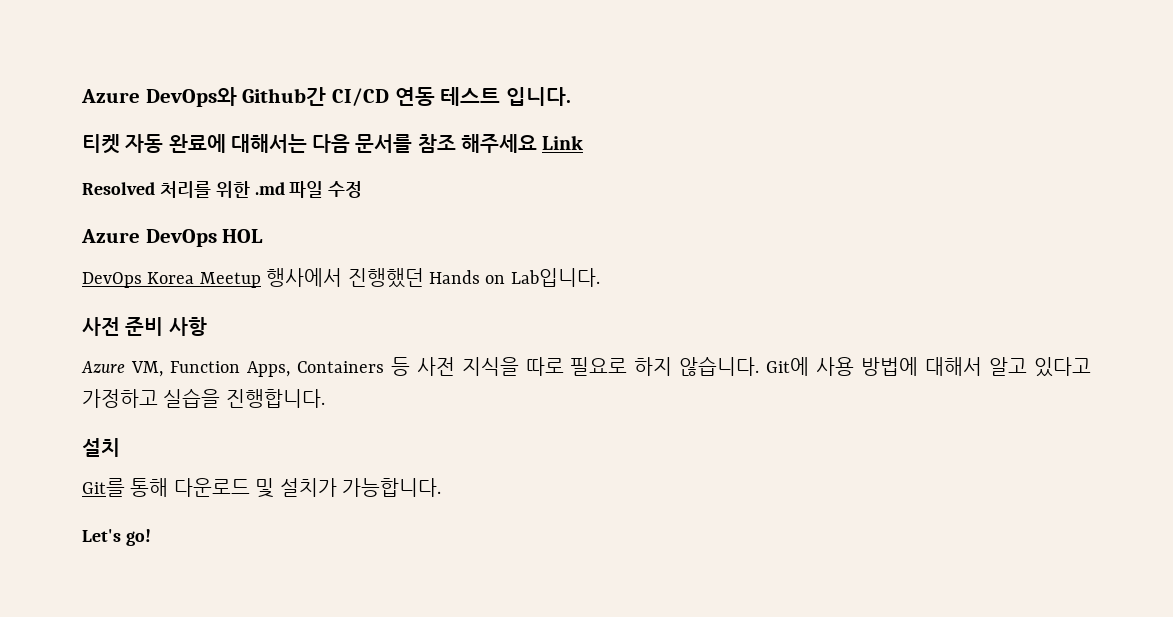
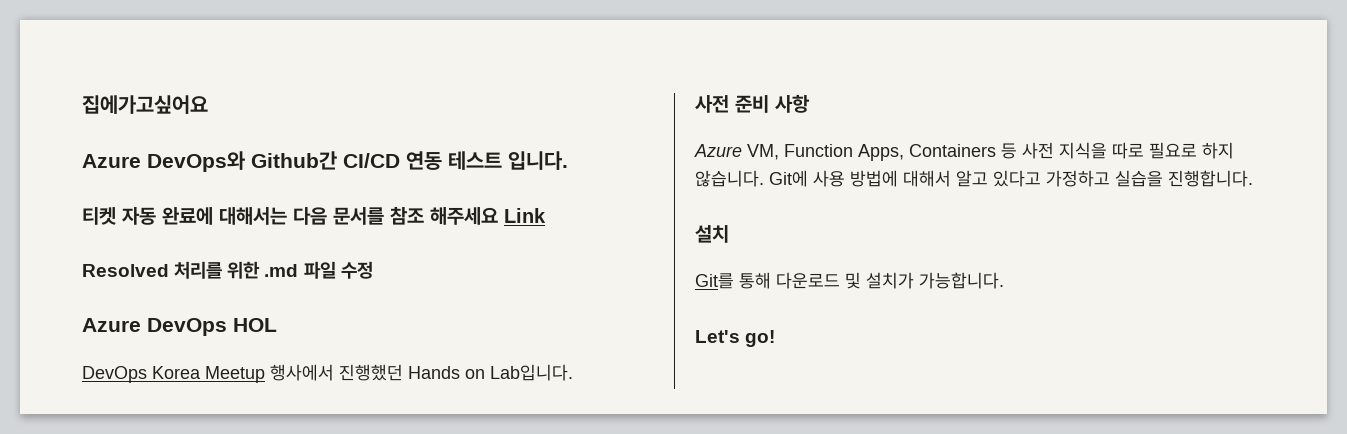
(81, 96) none -> [82,95,208,114] 집에가고싶어요 //

